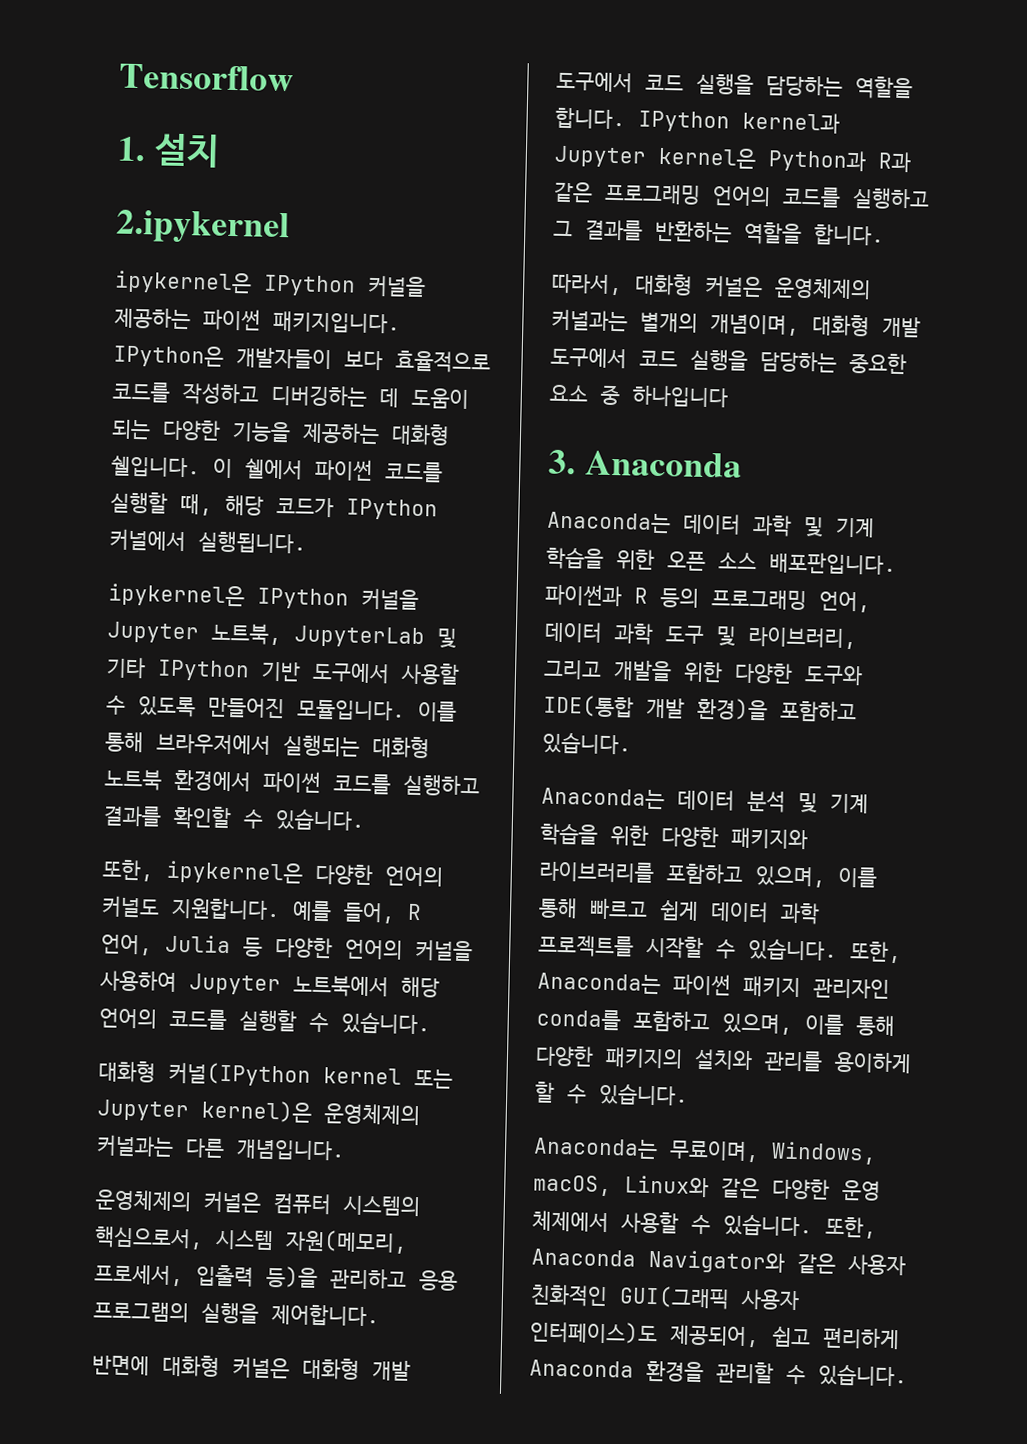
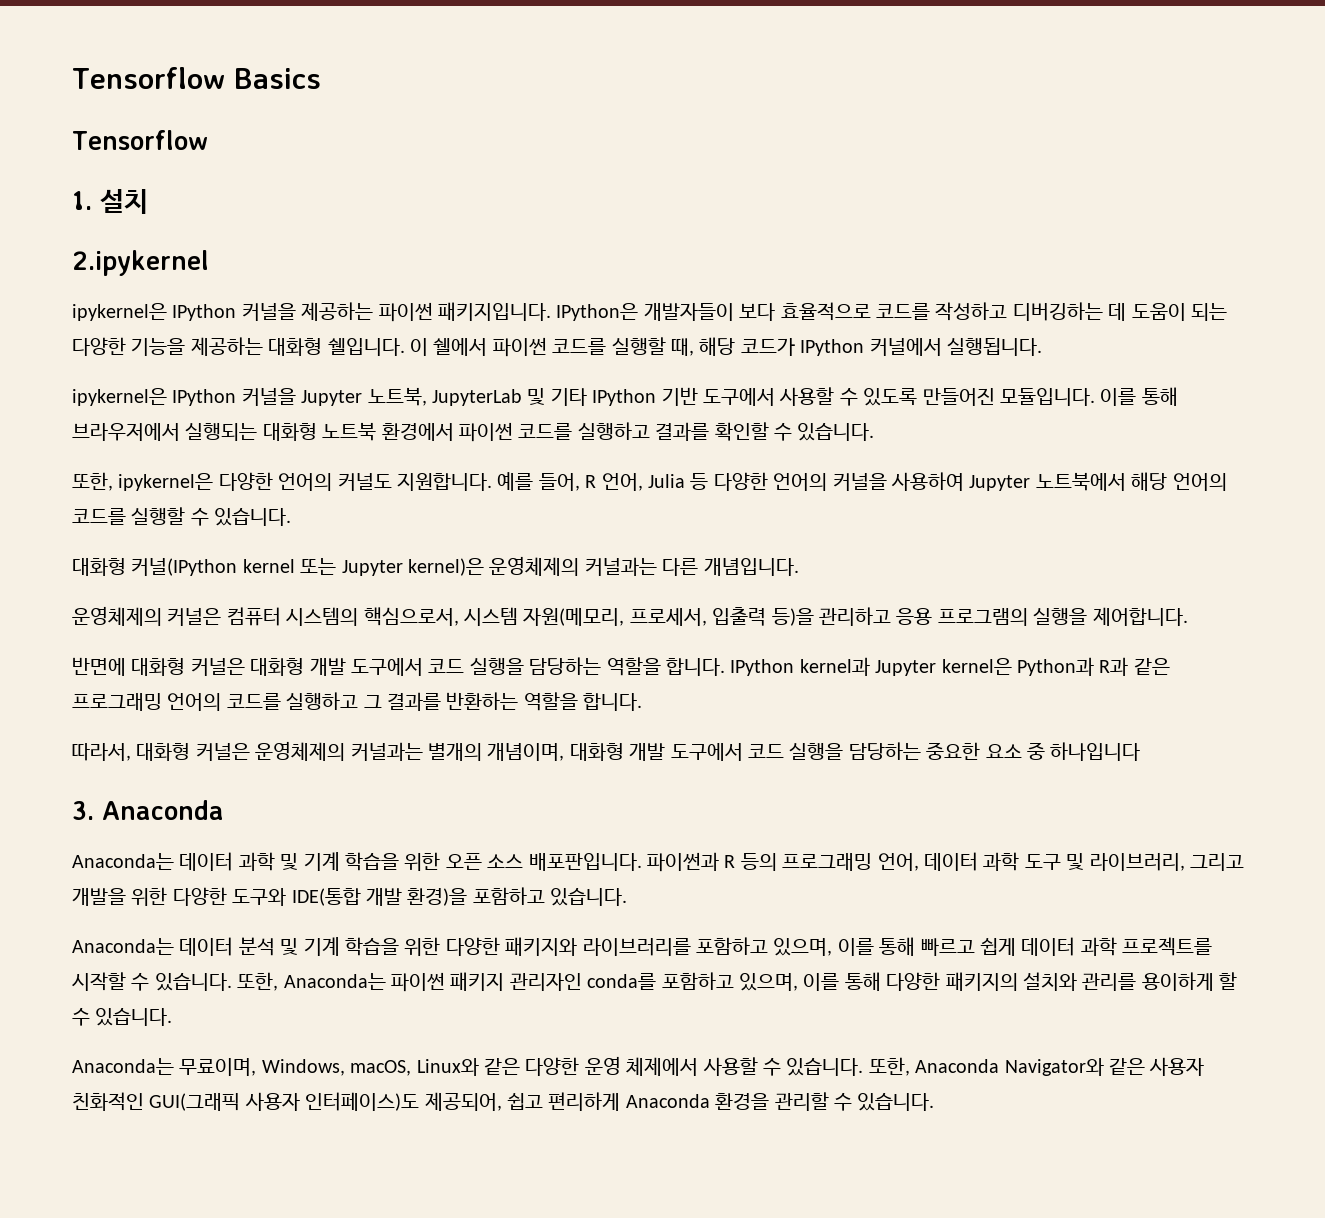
[119,63,294,92] Tensorflow -> [72,67,321,89] [72,130,208,150] Tensorflow Basics // Tensorflow

